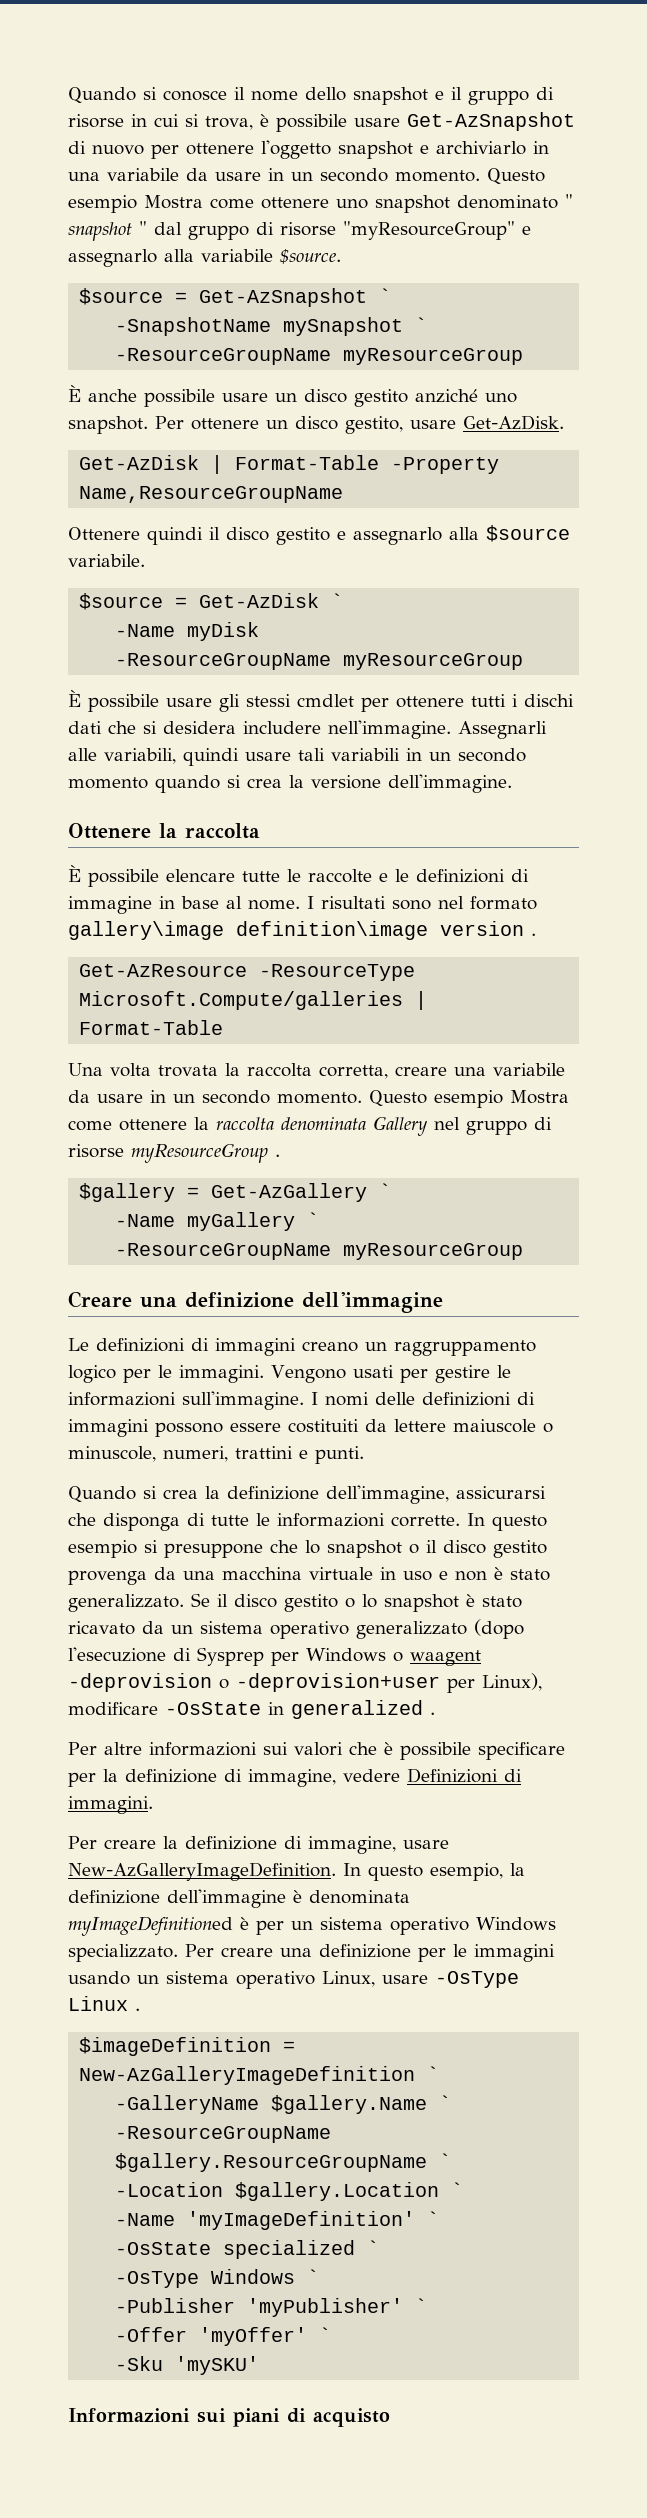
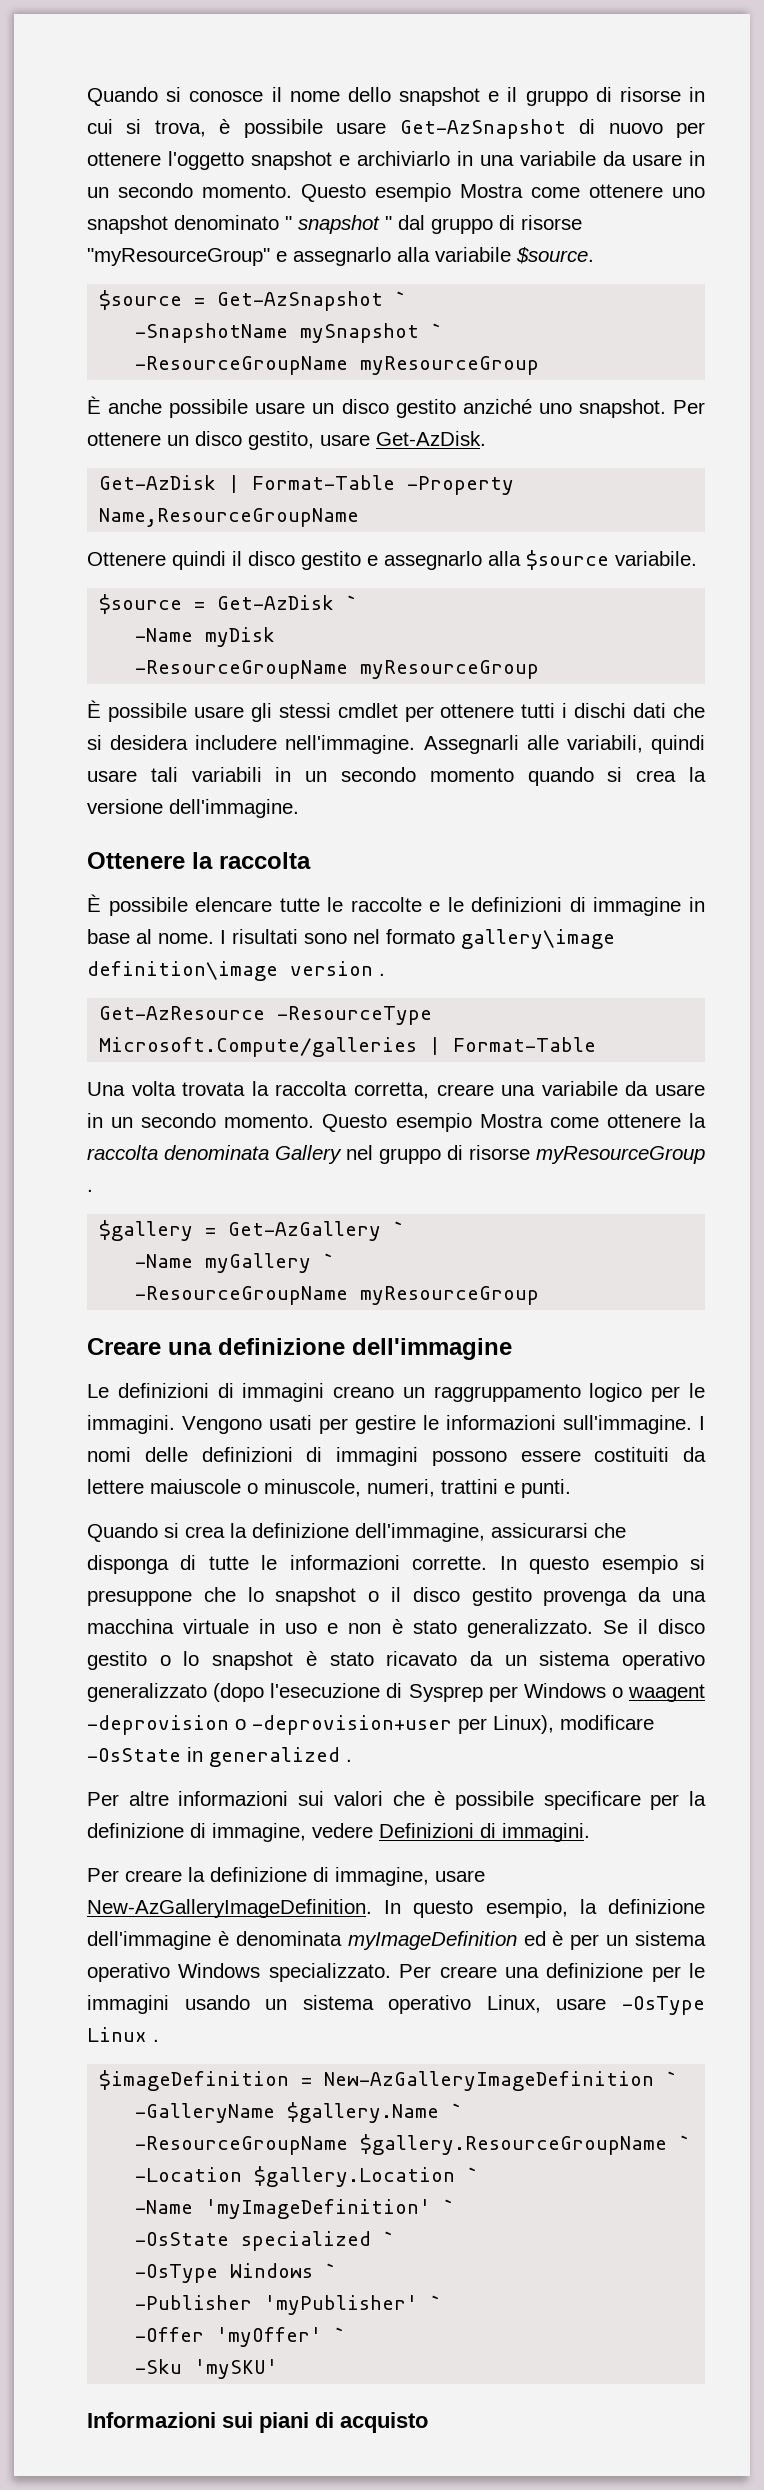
[68,1916,233,1936] myImageDefinitioned -> [347,1931,546,1950] myImageDefinition ed

